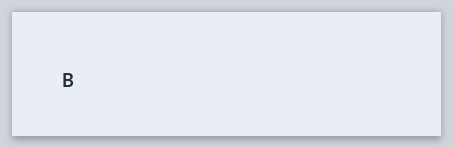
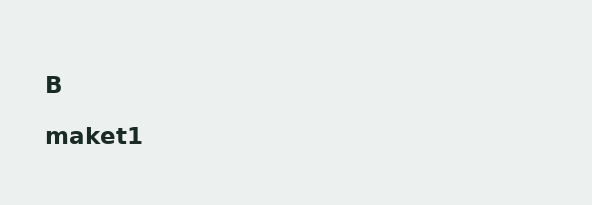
(74, 80) none -> [45,127,143,144] // maket1

